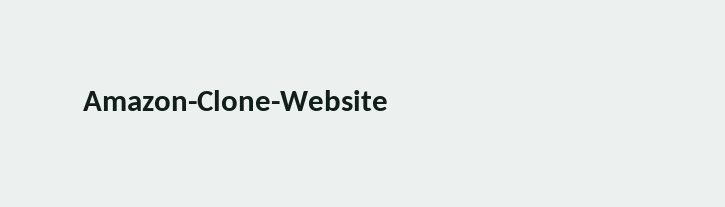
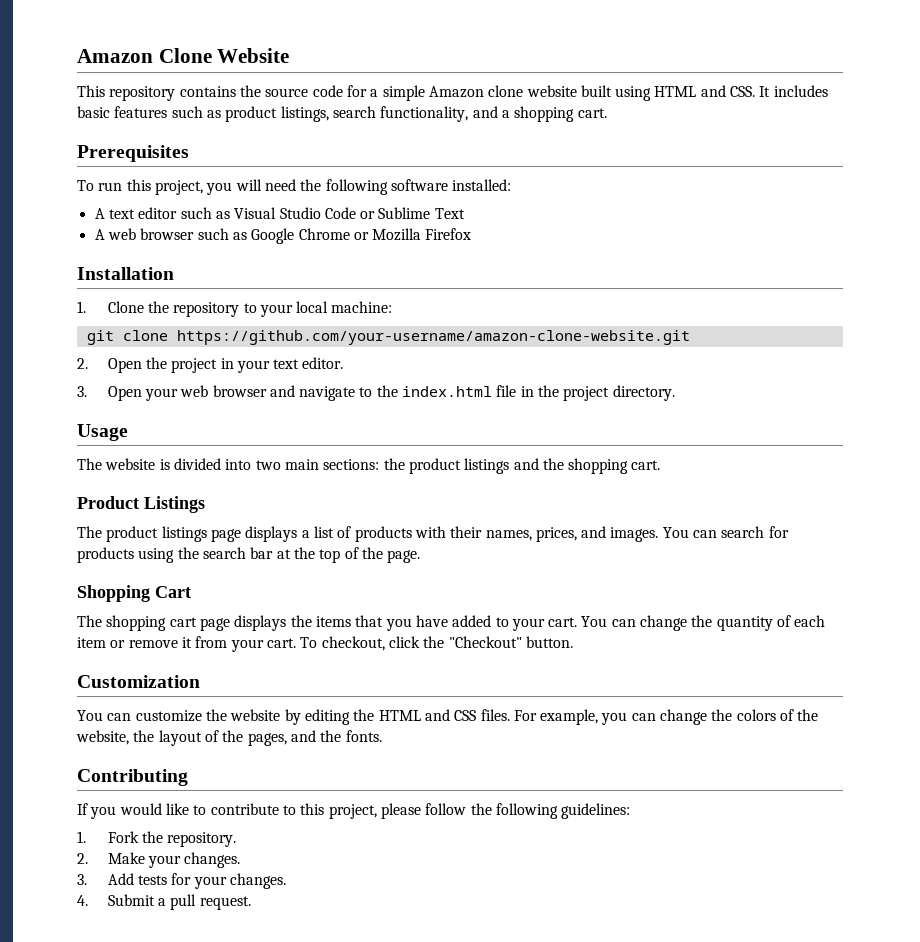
[83,90,388,111] Amazon-Clone-Website -> [77,48,290,63] [77,85,828,101] [77,106,607,122] [77,145,189,162] [77,179,512,195] [94,207,465,219] [94,228,472,244] [77,267,174,280] [77,301,393,317] [86,330,690,345] [77,357,344,373] [77,385,675,401] [77,424,128,441] [77,458,661,474] [77,496,205,513] [77,526,789,542] [77,547,421,563] [77,585,191,602] [77,615,826,631] [77,636,573,652] [77,675,200,688] [77,709,819,725] [76,730,382,746] [77,769,188,786] [77,803,631,819] [77,831,237,847] [77,852,241,868] [77,873,286,889] [77,894,251,910] Amazon Clone Website // This repository contains the source code for a simple Amazon clone website built using HTML and CSS. It includes basic features such as product listings, search functionality, and a shopping cart. // Prerequisites // To run this project, you will need the following software installed: // A text editor such as Visual Studio Code or Sublime Text // A web browser such as Google Chrome or Mozilla Firefox // Installation // 1. Clone the repository to your local machine: // git clone https://github.com/your-username/amazon-clone-website.git // 2. Open the project in your text editor. // 3. Open your web browser and navigate to the index.html file in the project directory. // Usage // The website is divided into two main sections: the product listings and the shopping cart. // Product Listings // The product listings page displays a list of products with their names, prices, and images. You can search for products using the search bar at the top of the page. // Shopping Cart // The shopping cart page displays the items that you have added to your cart. You can change the quantity of each item or remove it from your cart. To checkout, click the "Checkout" button. // Customization // You can customize the website by editing the HTML and CSS files. For example, you can change the colors of the website, the layout of the pages, and the fonts. // Contributing // If you would like to contribute to this project, please follow the following guidelines: // 1. Fork the repository. // 2. Make your changes. // 3. Add tests for your changes. // 4. Submit a pull request.

